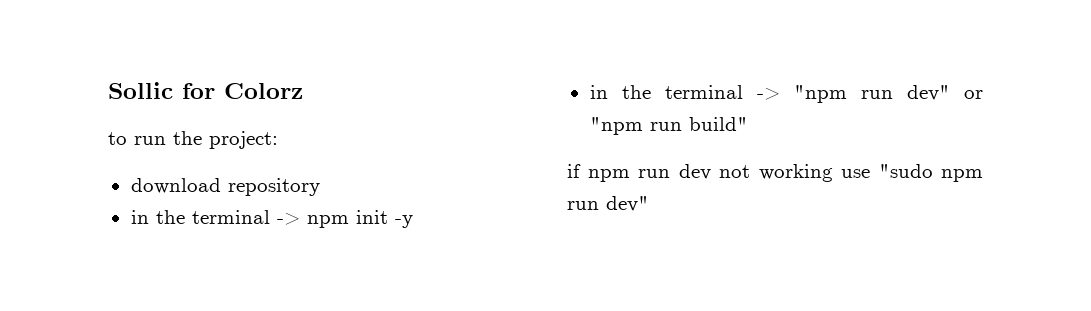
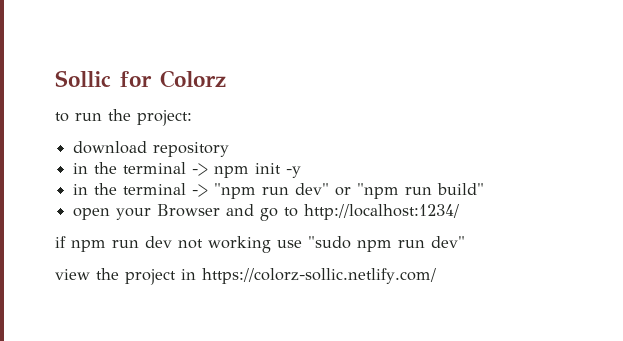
(748, 124) none -> [73,204,460,221] // open your Browser and go to http://localhost:1234/
(649, 204) none -> [55,268,436,285] // view the project in https://colorz-sollic.netlify.com/

